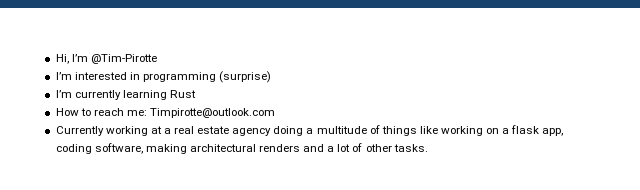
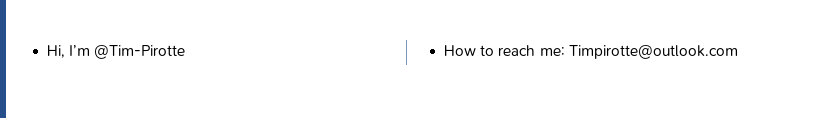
[55,71,272,83] [55,90,196,100] // I’m interested in programming (surprise) // I’m currently learning Rust -> (186, 52) none
[55,125,564,136] [55,143,428,154] // Currently working at a real estate agency doing a multitude of things like working on a flask app, coding software, making architectural renders and a lot of other tasks. -> (738, 52) none

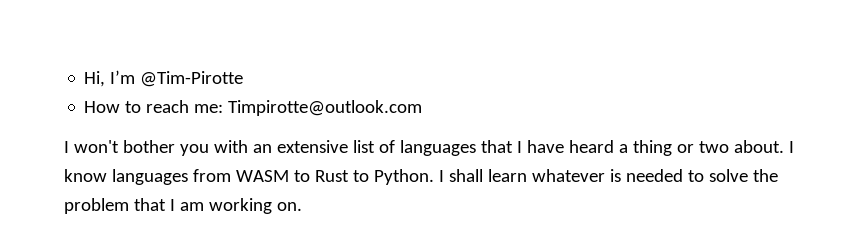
(738, 52) none -> [64,140,794,156] [64,169,778,185] [64,198,302,214] // I won't bother you with an extensive list of languages that I have heard a thing or two about. I know languages from WASM to Rust to Python. I shall learn whatever is needed to solve the problem that I am working on.

